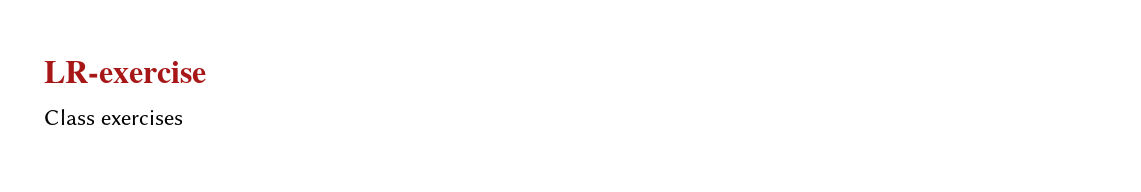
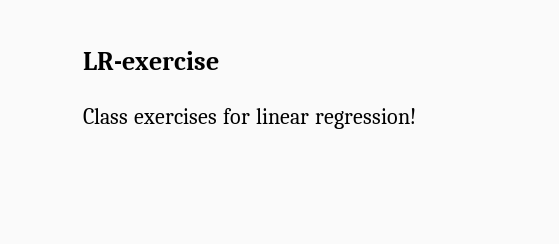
(184, 117) none -> [222,108,416,129] for linear regression!

